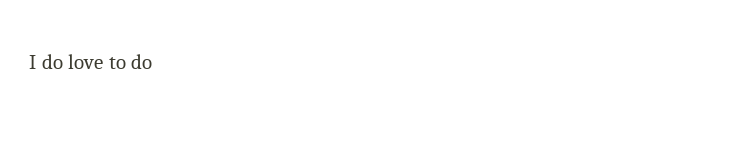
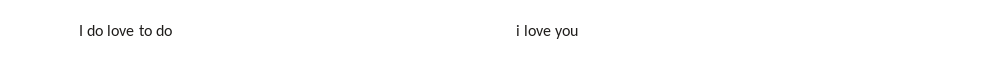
(153, 61) none -> [516,25,579,39] // i love you

